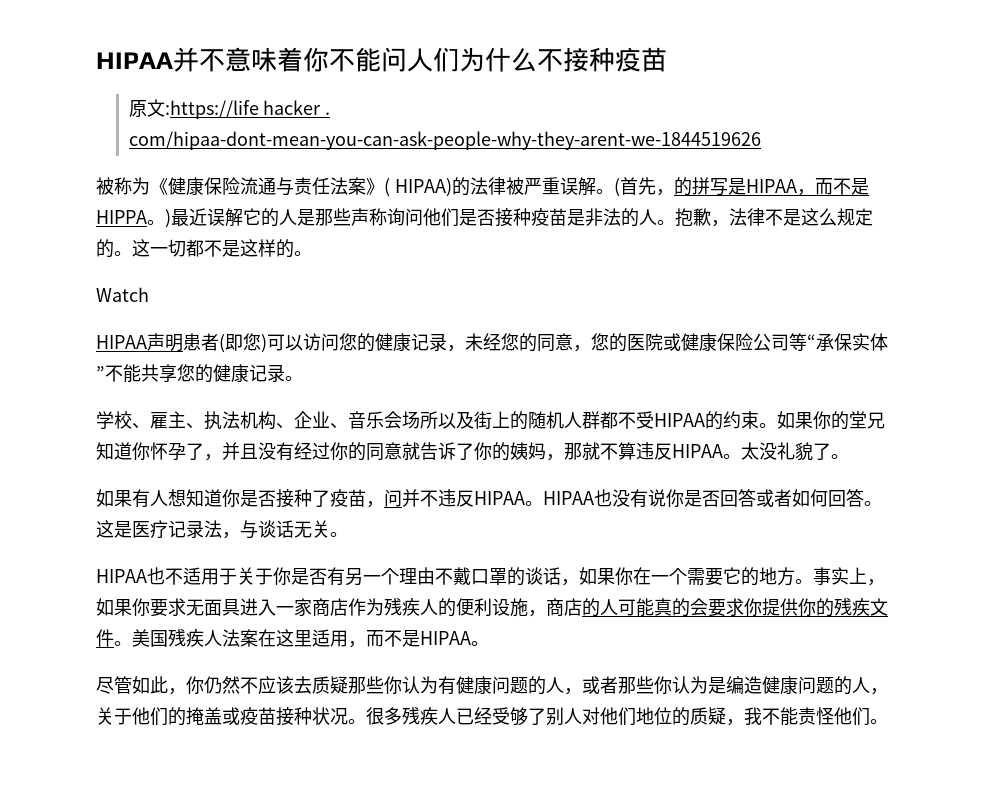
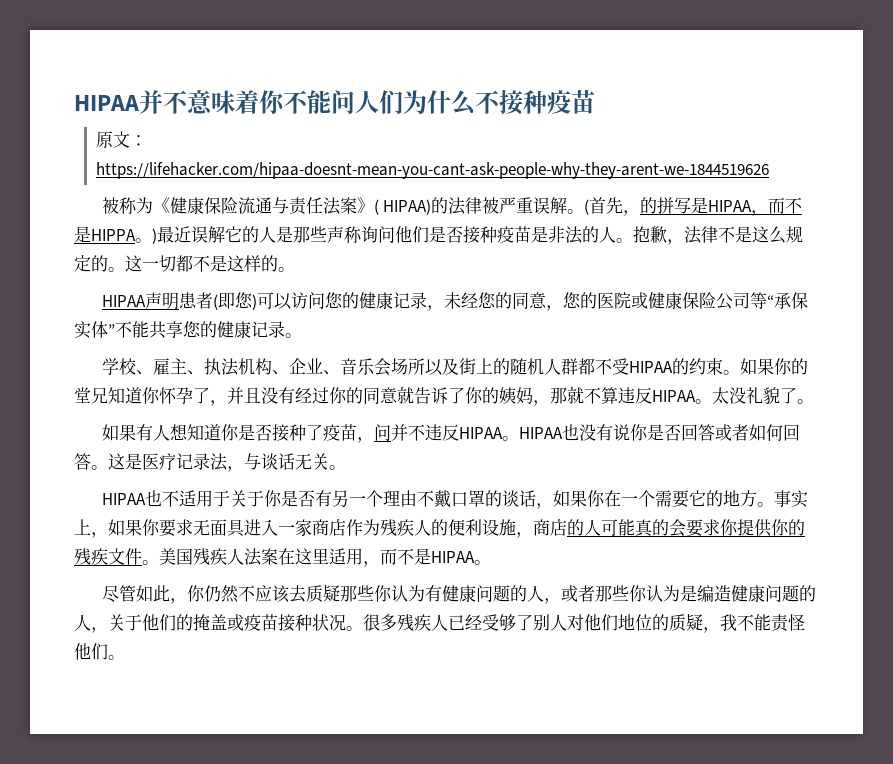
[164,100,331,119] [128,131,761,150] :https://life hacker . com/hipaa-dont-mean-you-can-ask-people-why-they-arent-we-1844519626 -> [130,135,148,146] [96,162,770,179] ：https://lifehacker.com/hipaa-doesnt-mean-you-cant-ask-people-why-they-arent-we-1844519626
[96,287,149,302] // Watch -> (295, 269) none

